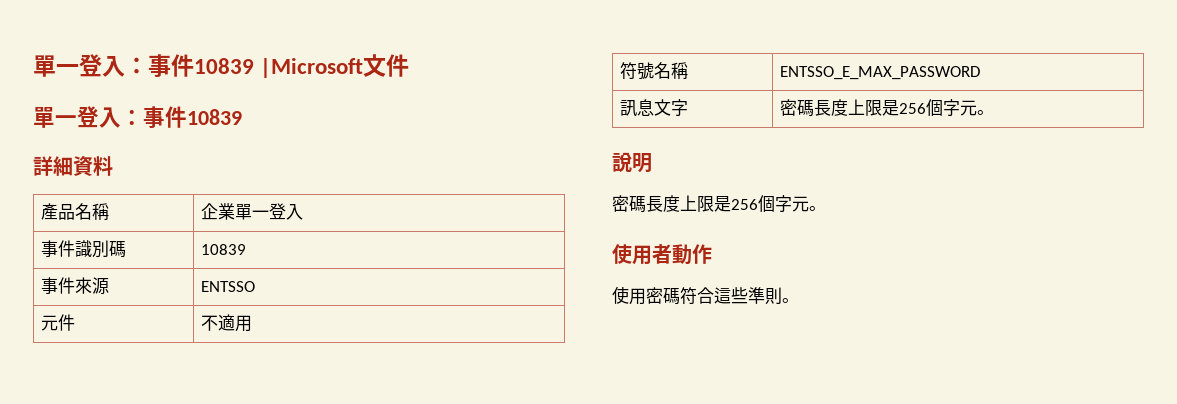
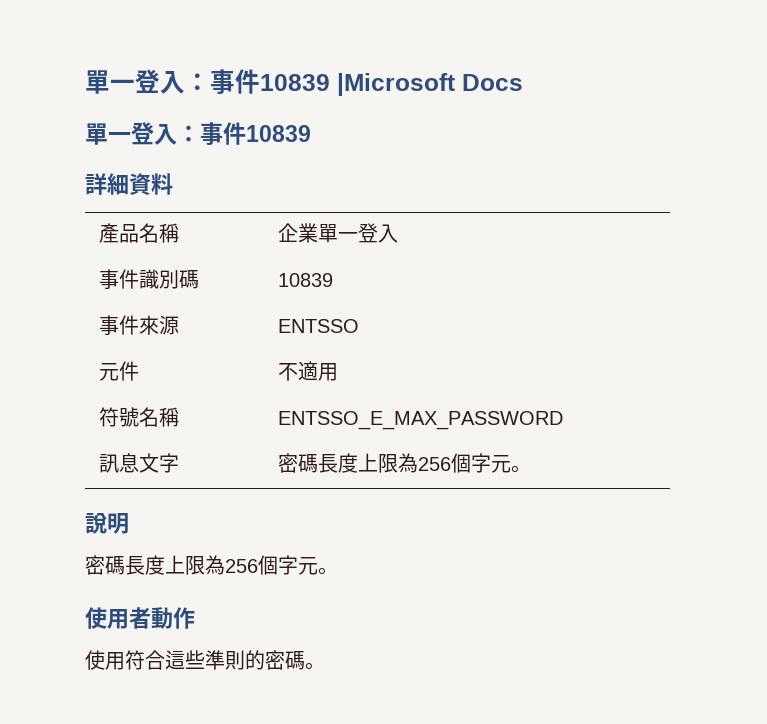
[363,54,410,77] 文件 -> [462,74,523,91] Docs
[882,100,900,116] 是 -> [397,453,418,473] 為
[714,196,731,212] 是 -> [205,555,225,575] 為
[646,287,680,305] 密碼 -> (125, 661) none
(782, 296) none -> [245,650,305,670] 的密碼

